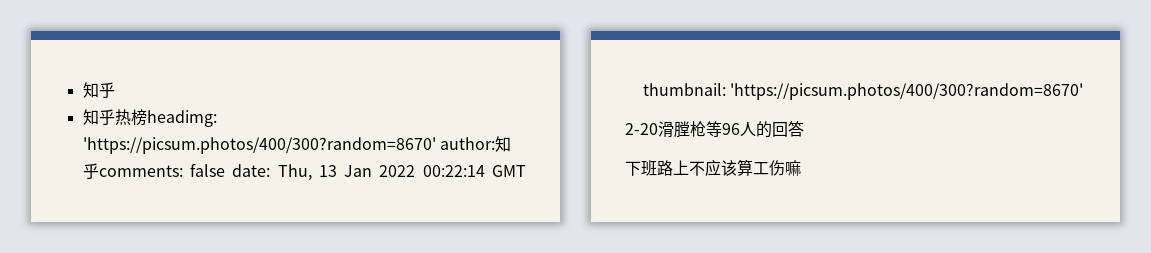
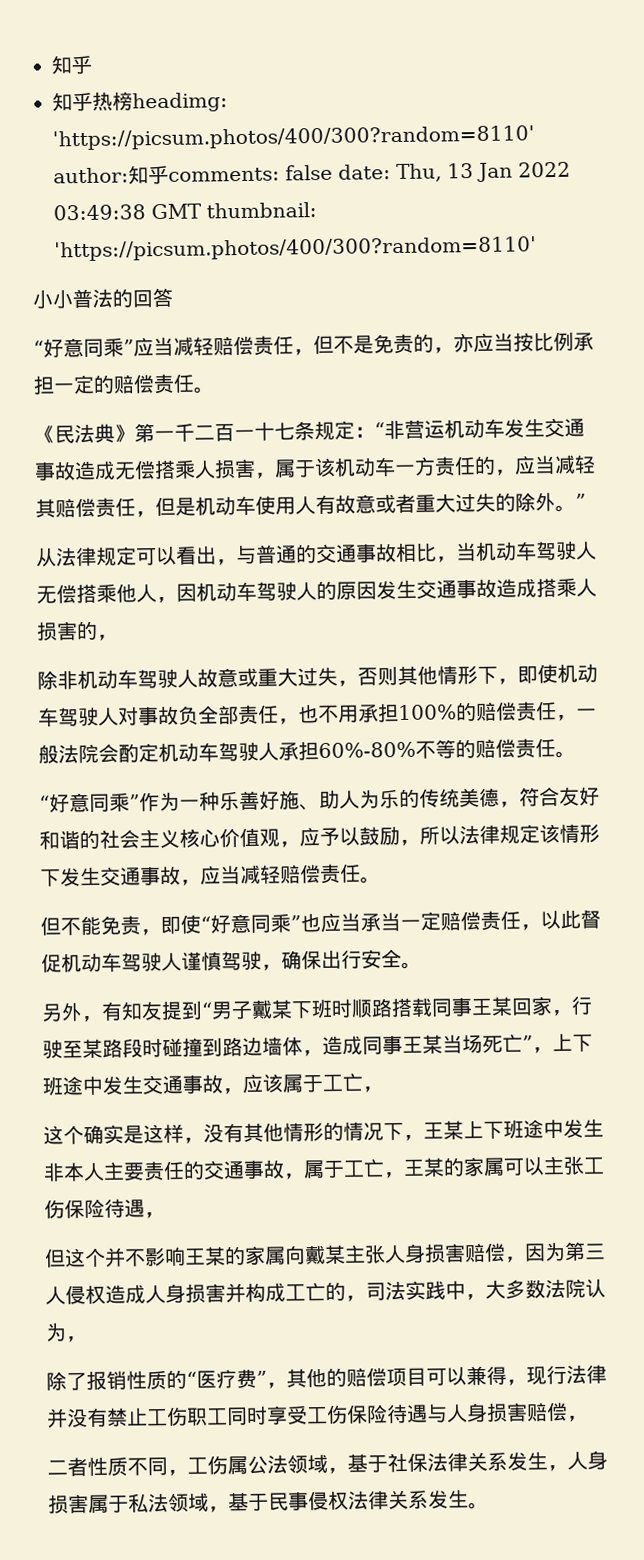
[82,137,436,154] 'https://picsum.photos/400/300?random=8670' -> [52,125,535,151] 'https://picsum.photos/400/300?random=8110'
[422,165,485,177] 00:22:14 -> [53,204,146,221] 03:49:38
[729,83,1083,100] [625,121,804,138] [625,159,801,176] 'https://picsum.photos/400/300?random=8670' // 2-20滑膛枪等96人的回答 // 下班路上不应该算工伤嘛 -> [54,236,537,262] [32,287,173,309] [33,331,594,358] [33,373,215,395] [34,417,585,444] [34,454,596,481] [35,492,586,518] [36,540,597,567] [36,577,597,604] [36,620,118,641] [37,663,598,690] [38,701,597,728] [38,738,576,764] [39,786,600,813] [39,823,600,850] [40,863,381,887] [40,909,601,936] [41,949,422,973] [41,995,593,1023] [42,1033,593,1059] [42,1072,383,1096] [43,1118,604,1145] [43,1155,605,1182] [44,1198,165,1219] [44,1241,606,1268] [45,1278,606,1305] [45,1322,87,1343] [46,1364,607,1391] [46,1401,588,1429] [47,1450,608,1477] [48,1489,489,1514] 'https://picsum.photos/400/300?random=8110' // 小小普法的回答 // “好意同乘”应当减轻赔偿责任，但不是免责的，亦应当按比例承担一定的赔偿责任。 // 《民法典》第一千二百一十七条规定：“非营运机动车发生交通事故造成无偿搭乘人损害，属于该机动车一方责任的，应当减轻其赔偿责任，但是机动车使用人有故意或者重大过失的除外。” // 从法律规定可以看出，与普通的交通事故相比，当机动车驾驶人无偿搭乘他人，因机动车驾驶人的原因发生交通事故造成搭乘人损害的， // 除非机动车驾驶人故意或重大过失，否则其他情形下，即使机动车驾驶人对事故负全部责任，也不用承担100%的赔偿责任，一般法院会酌定机动车驾驶人承担60%-80%不等的赔偿责任。 // “好意同乘”作为一种乐善好施、助人为乐的传统美德，符合友好和谐的社会主义核心价值观，应予以鼓励，所以法律规定该情形下发生交通事故，应当减轻赔偿责任。 // 但不能免责，即使“好意同乘”也应当承当一定赔偿责任，以此督促机动车驾驶人谨慎驾驶，确保出行安全。 // 另外，有知友提到“男子戴某下班时顺路搭载同事王某回家，行驶至某路段时碰撞到路边墙体，造成同事王某当场死亡”，上下班途中发生交通事故，应该属于工亡， // 这个确实是这样，没有其他情形的情况下，王某上下班途中发生非本人主要责任的交通事故，属于工亡，王某的家属可以主张工伤保险待遇， // 但这个并不影响王某的家属向戴某主张人身损害赔偿，因为第三人侵权造成人身损害并构成工亡的，司法实践中，大多数法院认为， // 除了报销性质的“医疗费”，其他的赔偿项目可以兼得，现行法律并没有禁止工伤职工同时享受工伤保险待遇与人身损害赔偿， // 二者性质不同，工伤属公法领域，基于社保法律关系发生，人身损害属于私法领域，基于民事侵权法律关系发生。

